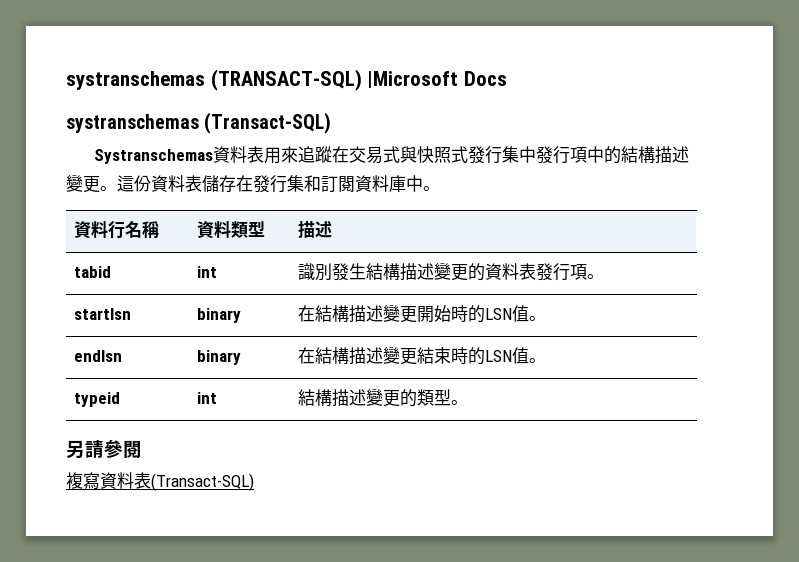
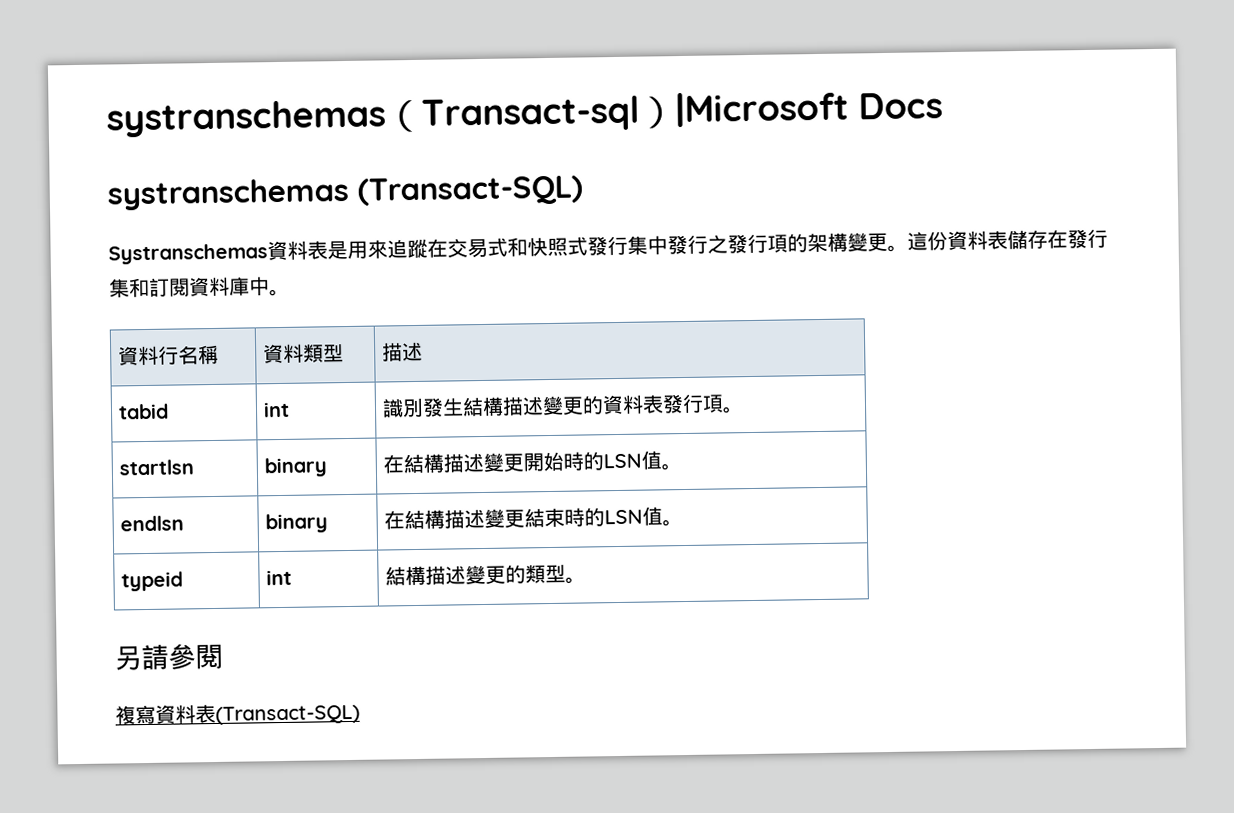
[66,69,362,91] systranschemas (TRANSACT-SQL) -> [106,95,676,138] systranschemas（Transact-sql）
(265, 154) none -> [327,240,348,260] 是
[400,146,418,163] 與 -> [507,237,528,257] 和
[570,146,690,164] 項中的結構描述 -> [707,232,848,254] 之發行項的架構

